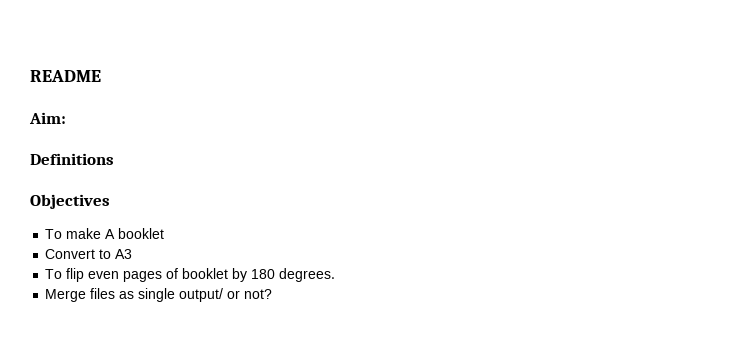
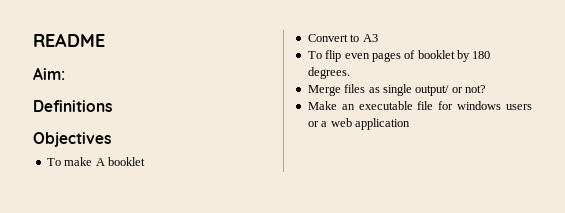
(273, 294) none -> [307,101,532,110] [307,118,410,130] // Make an executable file for windows users or a web application

